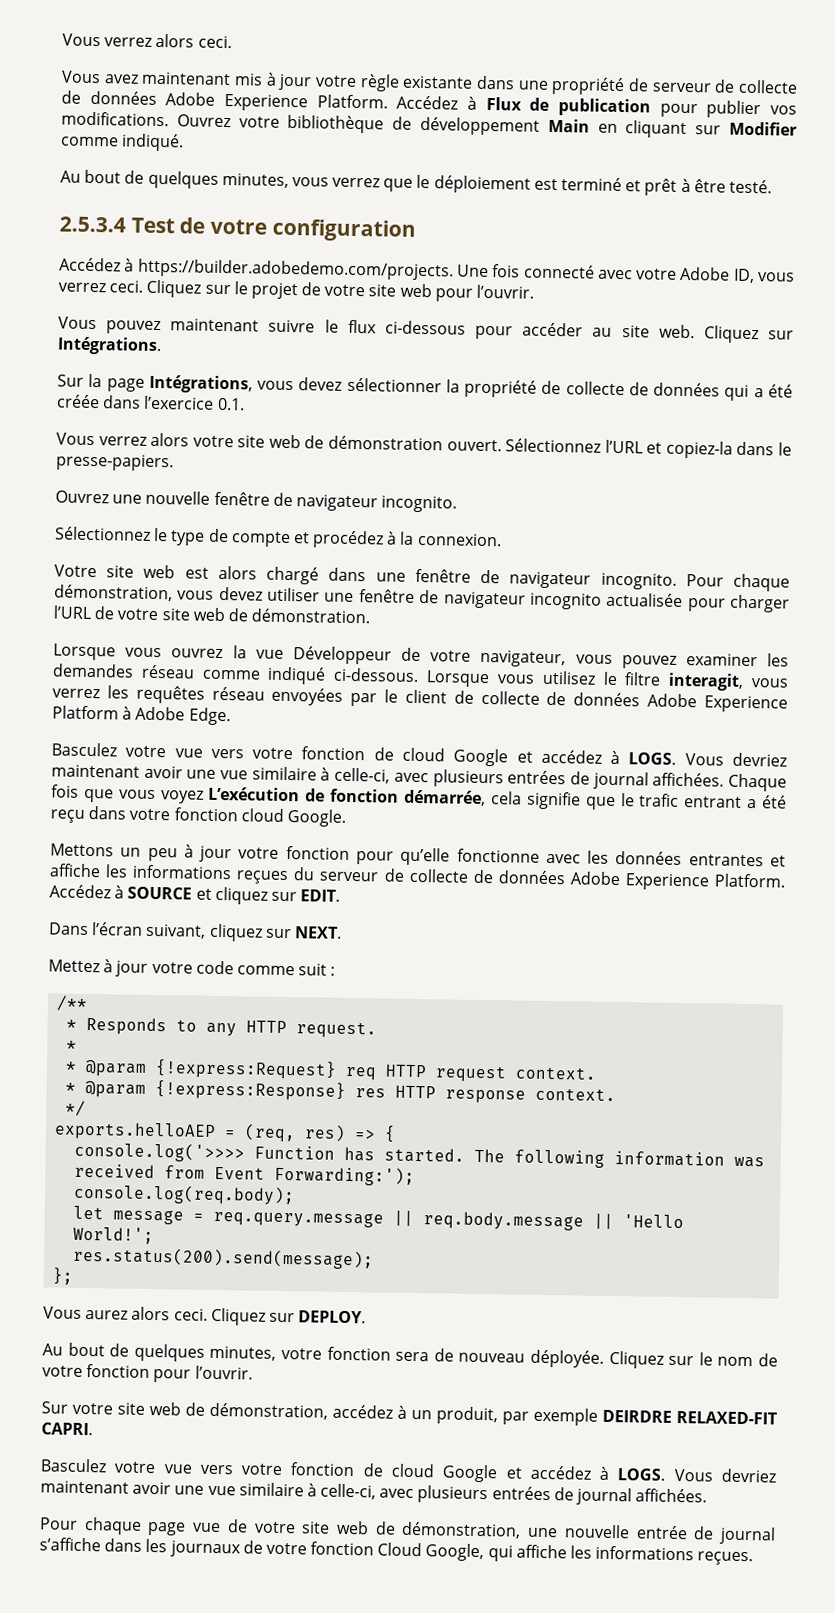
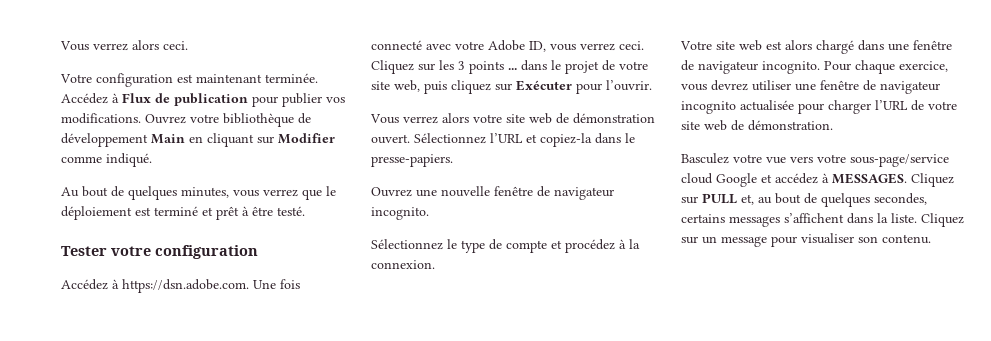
[61,70,798,96] [61,90,388,112] Vous avez maintenant mis à jour votre règle existante dans une propriété de serveur de collecte de données Adobe Experience Platform. -> [60,73,318,87] Votre configuration est maintenant terminée.
[59,216,206,234] 2.5.3.4 Test de -> [61,246,107,256] Tester
[137,258,454,281] https://builder.adobedemo.com/projects. -> [122,279,249,293] https://dsn.adobe.com.
(231, 289) none -> [439,60,547,74] les 3 points ... dans
[399,283,535,302] [58,316,794,344] [57,336,162,356] [57,373,793,401] [57,394,245,411] web pour l’ouvrir. // Vous pouvez maintenant suivre le flux ci-dessous pour accéder au site web. Cliquez sur Intégrations. // Sur la page Intégrations, vous devez sélectionner la propriété de collecte de données qui a été créée dans l’exercice 0.1. -> [394,80,652,94] web, puis cliquez sur Exécuter pour l’ouvrir.
[54,584,263,602] démonstration, vous devez -> [899,61,948,72] [681,80,748,91] exercice, vous devrez
[53,643,789,669] [52,663,788,691] [52,685,788,713] [52,705,231,726] [51,742,788,767] [51,764,788,792] [51,784,787,810] [50,806,346,827] [50,843,787,867] [49,863,787,891] [49,884,341,905] [49,922,342,942] [48,959,336,977] [56,995,89,1012] [66,1017,378,1039] [66,1040,78,1051] [65,1059,598,1083] [65,1080,617,1104] [65,1100,87,1117] [54,1121,397,1143] [74,1141,766,1168] [74,1163,416,1187] [73,1183,296,1206] [73,1205,685,1231] [73,1226,155,1245] [73,1246,375,1270] [52,1267,74,1285] [43,1306,367,1326] [42,1342,779,1369] [42,1364,253,1383] [41,1401,777,1426] [41,1422,93,1436] [40,1458,777,1483] [40,1480,708,1506] [39,1517,776,1545] [39,1537,754,1566] // Lorsque vous ouvrez la vue Développeur de votre navigateur, vous pouvez examiner les demandes réseau comme indiqué ci-dessous. Lorsque vous utilisez le filtre interagit, vous verrez les requêtes réseau envoyées par le client de collecte de données Adobe Experience Platform à Adobe Edge. // Basculez votre vue vers votre fonction de cloud Google et accédez à LOGS. Vous devriez maintenant avoir une vue similaire à celle-ci, avec plusieurs entrées de journal affichées. Chaque fois que vous voyez L’exécution de fonction démarrée, cela signifie que le trafic entrant a été reçu dans votre fonction cloud Google. // Mettons un peu à jour votre fonction pour qu’elle fonctionne avec les données entrantes et affiche les informations reçues du serveur de collecte de données Adobe Experience Platform. Accédez à SOURCE et cliquez sur EDIT. // Dans l’écran suivant, cliquez sur NEXT. // Mettez à jour votre code comme suit : // /** // * Responds to any HTTP request. // * // * @param {!express:Request} req HTTP request context. // * @param {!express:Response} res HTTP response context. // */ // exports.helloAEP = (req, res) => { // console.log('>>>> Function has started. The following information was received from Event Forwarding:'); // console.log(req.body); // let message = req.query.message || req.body.message || 'Hello World!'; // res.status(200).send(message); // }; // Vous aurez alors ceci. Cliquez sur DEPLOY. // Au bout de quelques minutes, votre fonction sera de nouveau déployée. Cliquez sur le nom de votre fonction pour l’ouvrir. // Sur votre site web de démonstration, accédez à un produit, par exemple DEIRDRE RELAXED-FIT CAPRI. // Basculez votre vue vers votre fonction de cloud Google et accédez à LOGS. Vous devriez maintenant avoir une vue similaire à celle-ci, avec plusieurs entrées de journal affichées. // Pour chaque page vue de votre site web de démonstration, une nouvelle entrée de journal s’affiche dans les journaux de votre fonction Cloud Google, qui affiche les informations reçues. -> [681,153,949,167] [681,173,954,187] [681,193,927,207] [681,213,964,227] [681,233,931,247] // Basculez votre vue vers votre sous-page/service cloud Google et accédez à MESSAGES. Cliquez sur PULL et, au bout de quelques secondes, certains messages s’affichent dans la liste. Cliquez sur un message pour visualiser son contenu.

